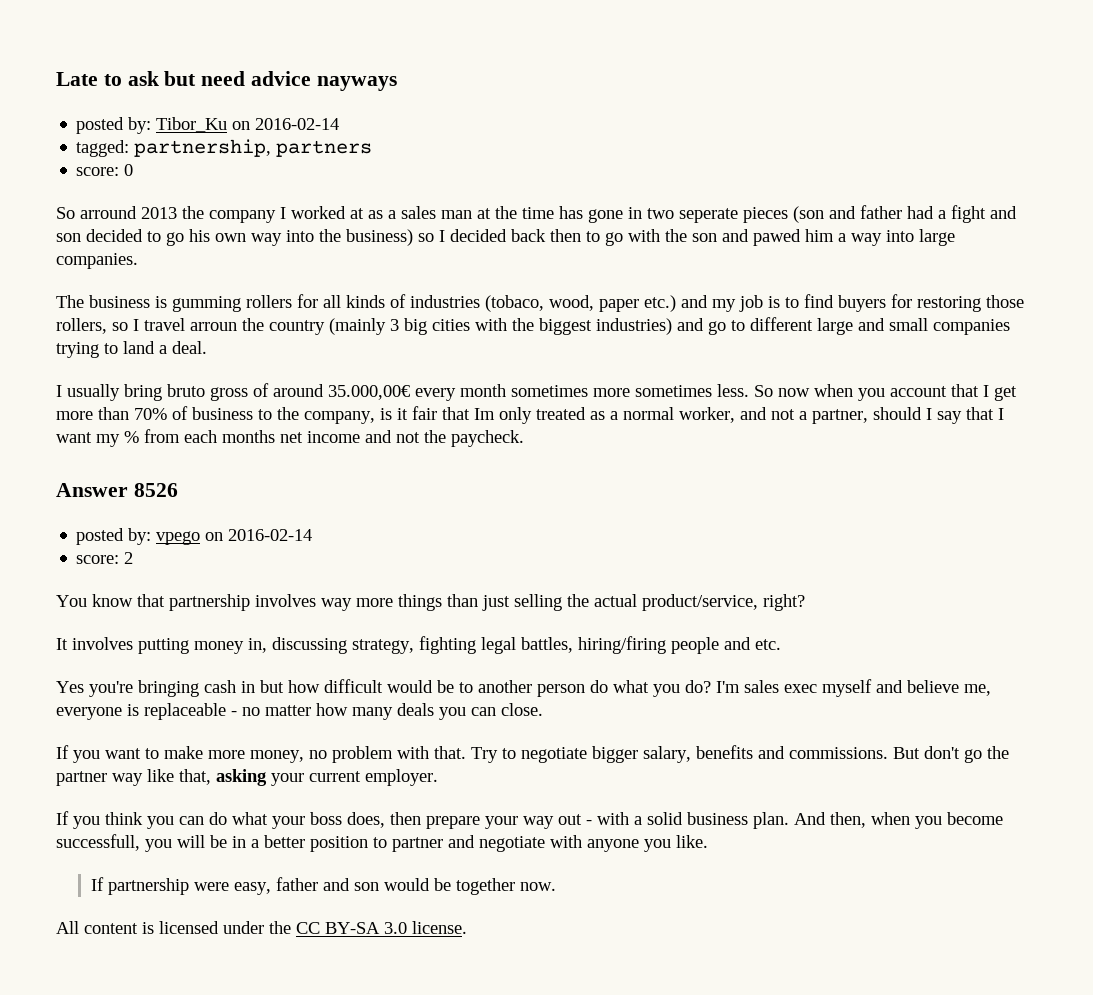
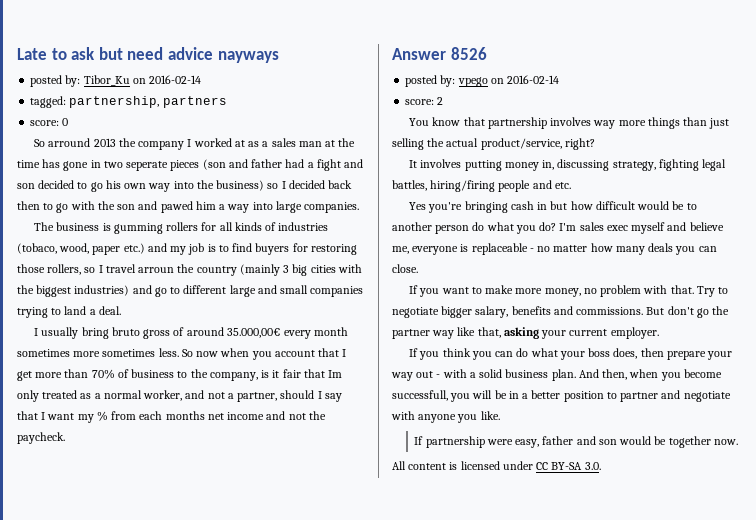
[269,921,291,934] the -> (533, 465) none
[384,921,467,934] 3.0 license. -> [584,462,601,470] 3.0.

